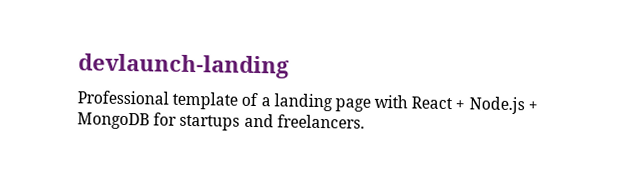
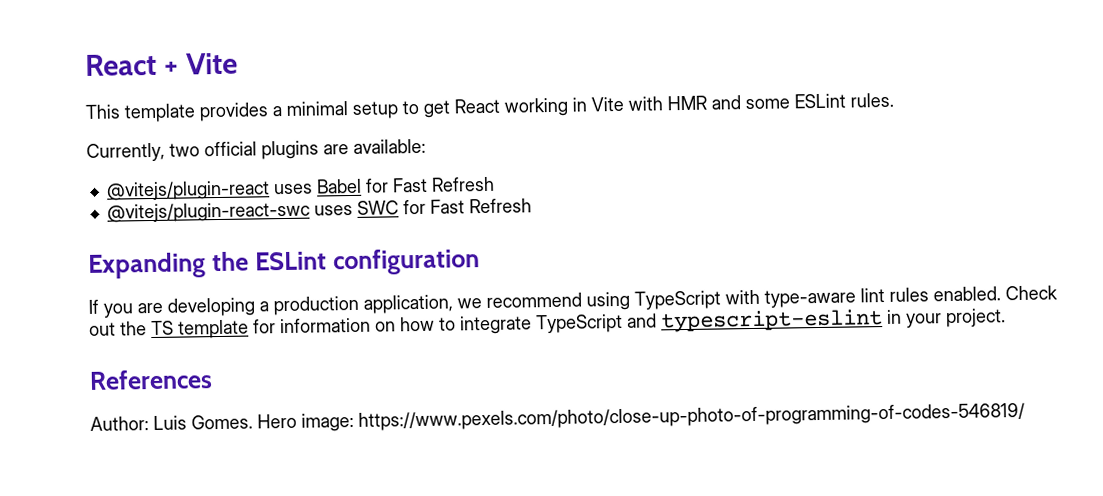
[78,53,290,79] [77,90,538,115] [77,112,365,131] devlaunch-landing // Professional template of a landing page with React + Node.js + MongoDB for startups and freelancers. -> [85,52,238,76] [85,92,894,123] [86,138,426,162] [105,176,495,201] [106,198,532,223] [88,248,480,279] [88,285,1058,318] [89,308,1006,339] [89,369,213,390] [90,402,1025,432] React + Vite // This template provides a minimal setup to get React working in Vite with HMR and some ESLint rules. // Currently, two official plugins are available: // @vitejs/plugin-react uses Babel for Fast Refresh // @vitejs/plugin-react-swc uses SWC for Fast Refresh // Expanding the ESLint configuration // If you are developing a production application, we recommend using TypeScript with type-aware lint rules enabled. Check out the TS template for information on how to integrate TypeScript and typescript-eslint in your project. // References // Author: Luis Gomes. Hero image: https://www.pexels.com/photo/close-up-photo-of-programming-of-codes-546819/

